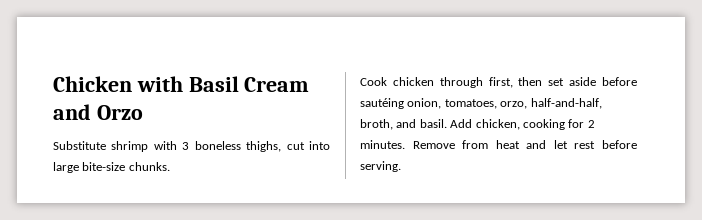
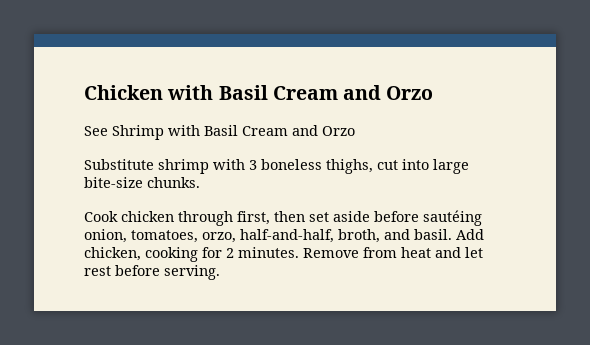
(143, 112) none -> [84,125,355,140] // See Shrimp with Basil Cream and Orzo

